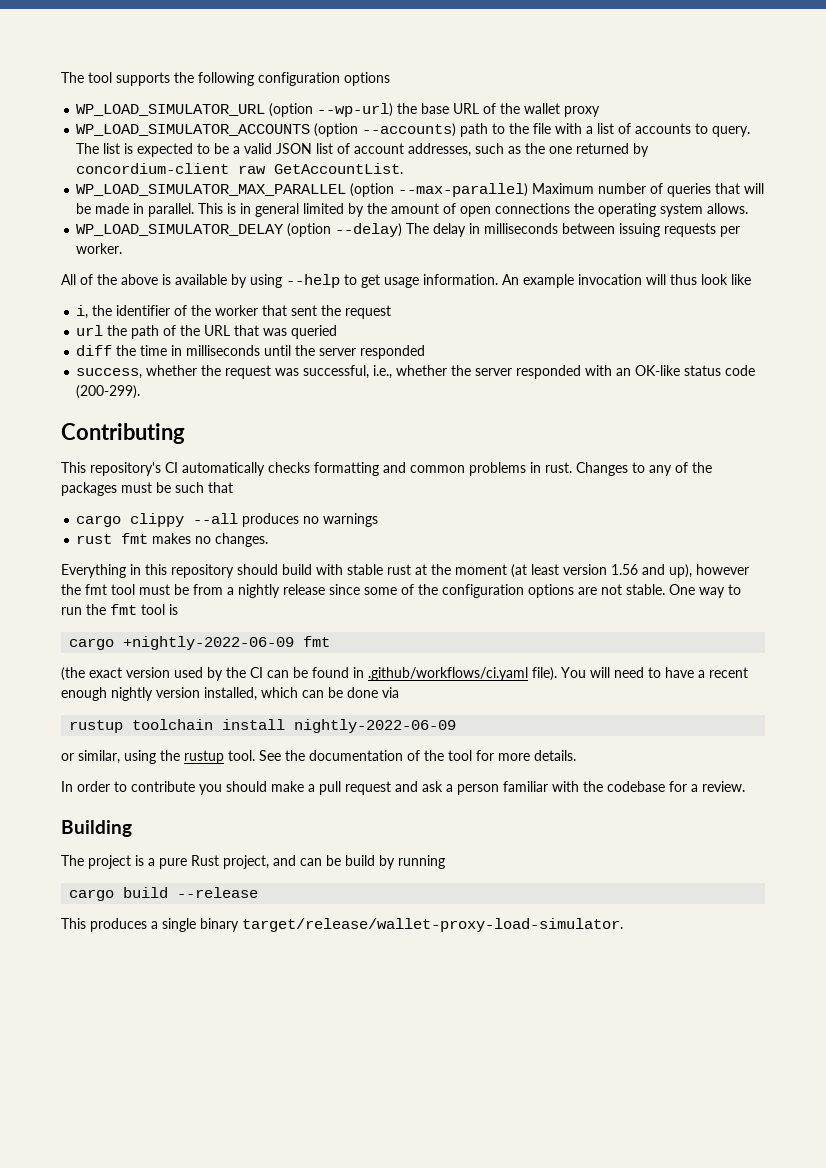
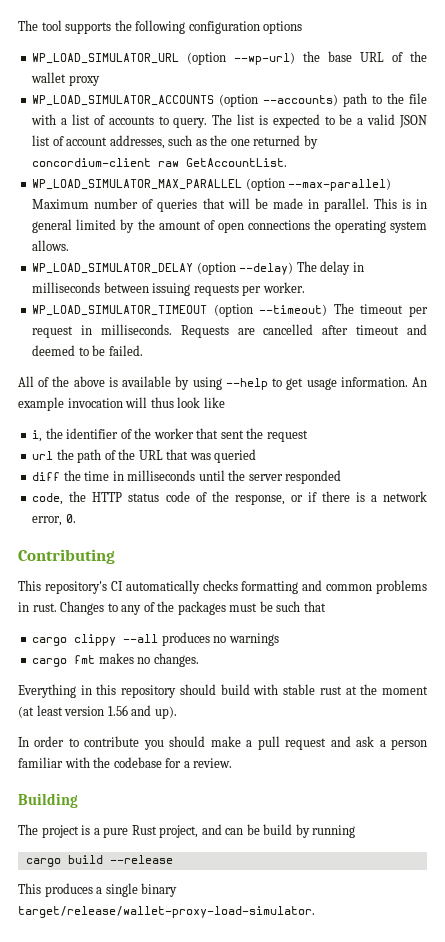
(123, 248) none -> [32,303,429,317] [32,324,427,338] [32,345,143,356] // WP_LOAD_SIMULATOR_TIMEOUT (option --timeout) The timeout per request in milliseconds. Requests are cancelled after timeout and deemed to be failed.
[76,365,756,379] [76,385,141,399] success, whether the request was successful, i.e., whether the server responded with an OK-like status code (200-299). -> [32,491,428,505] [32,514,76,526] code, the HTTP status code of the response, or if there is a network error, 0.
[76,534,113,544] rust -> [32,658,68,667] cargo
[669,564,749,578] [61,584,741,598] [61,604,178,615] [69,636,331,650] [61,667,748,681] [61,687,399,701] [69,719,457,733] [61,750,576,764] up), however the fmt tool must be from a nightly release since some of the configuration options are not stable. One way to run the fmt tool is // cargo +nightly-2022-06-09 fmt // (the exact version used by the CI can be found in .github/workflows/ci.yaml file). You will need to have a recent enough nightly version installed, which can be done via // rustup toolchain install nightly-2022-06-09 // or similar, using the rustup tool. See the documentation of the tool for more details. -> [154,706,177,719] up).

